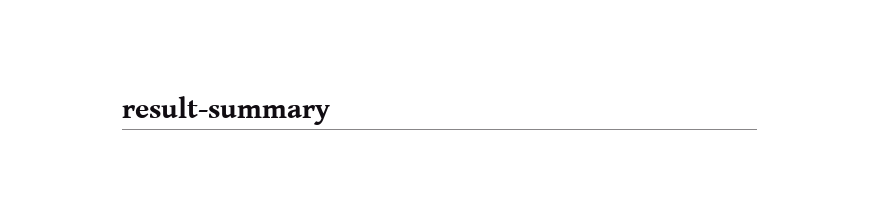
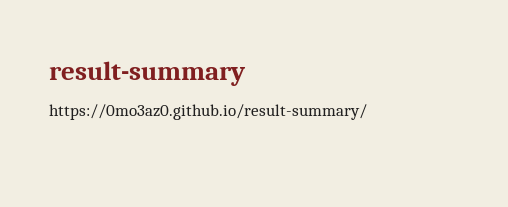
(330, 110) none -> [49,104,367,120] // https://0mo3az0.github.io/result-summary/

